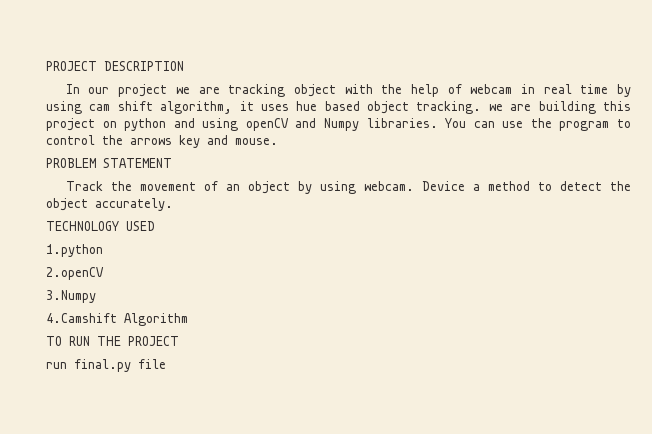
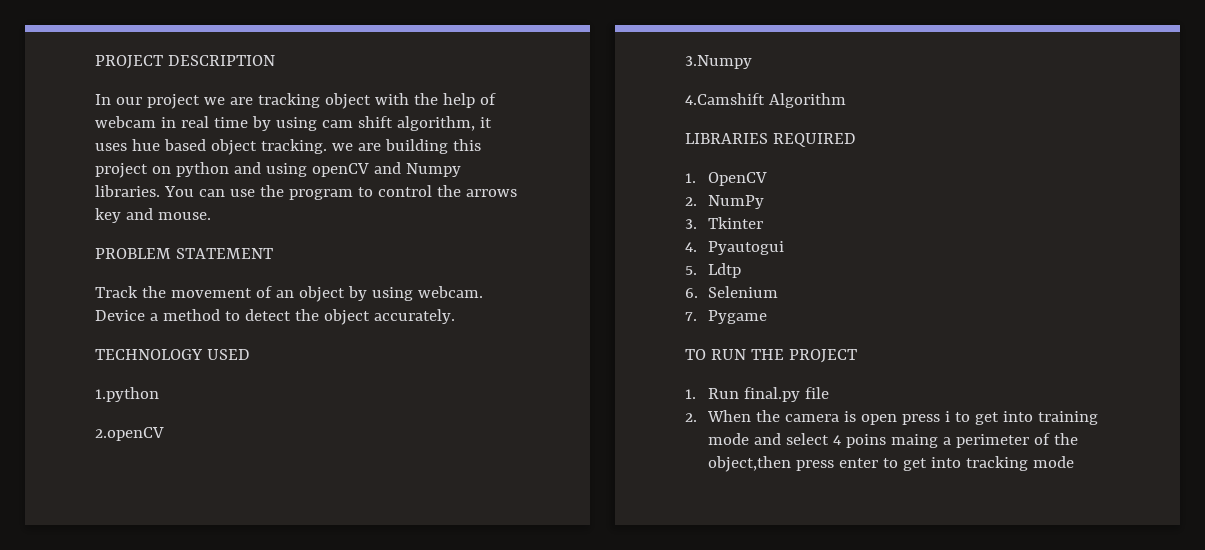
(188, 319) none -> [685,133,856,147] [685,172,767,186] [685,195,764,209] [685,217,763,229] [685,241,784,255] [685,263,741,278] [685,286,778,298] [685,310,767,324] // LIBRARIES REQUIRED // 1. OpenCV // 2. NumPy // 3. Tkinter // 4. Pyautogui // 5. Ldtp // 6. Selenium // 7. Pygame
[46,362,67,369] run -> [685,388,739,399] 1. Run
(166, 364) none -> [685,410,1098,425] [707,433,1078,448] [707,456,1074,472] // 2. When the camera is open press i to get into training mode and select 4 poins maing a perimeter of the object,then press enter to get into tracking mode

